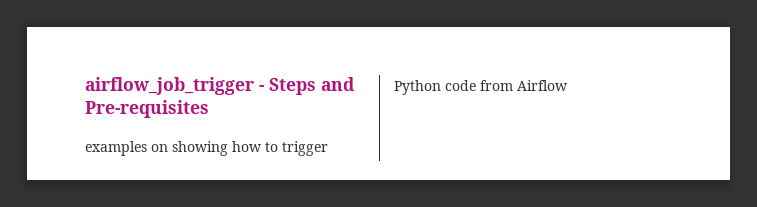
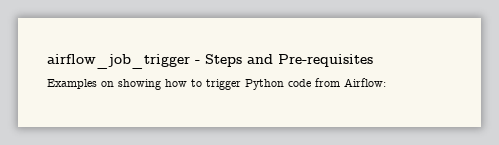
[85,141,147,156] examples -> [47,79,97,89] Examples
[517,80,568,91] Airflow -> [344,78,386,87] Airflow:

